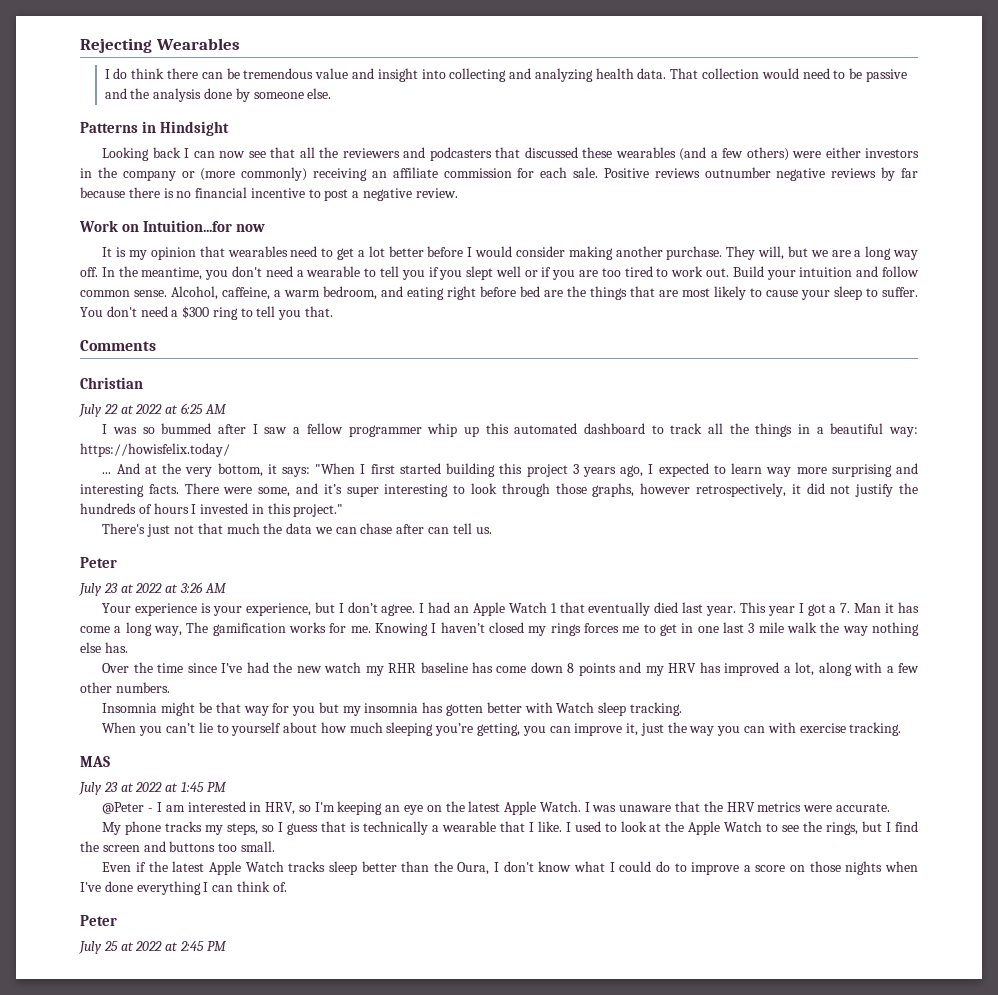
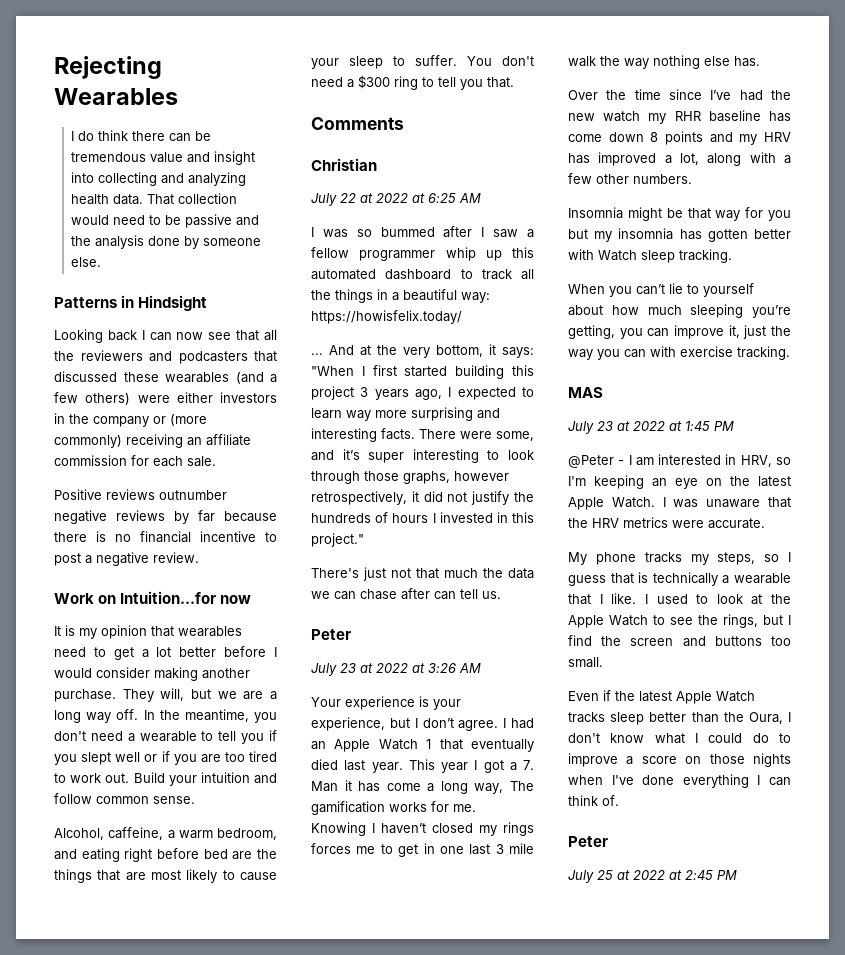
(599, 172) none -> (216, 461) //
(167, 293) none -> (195, 800) //

